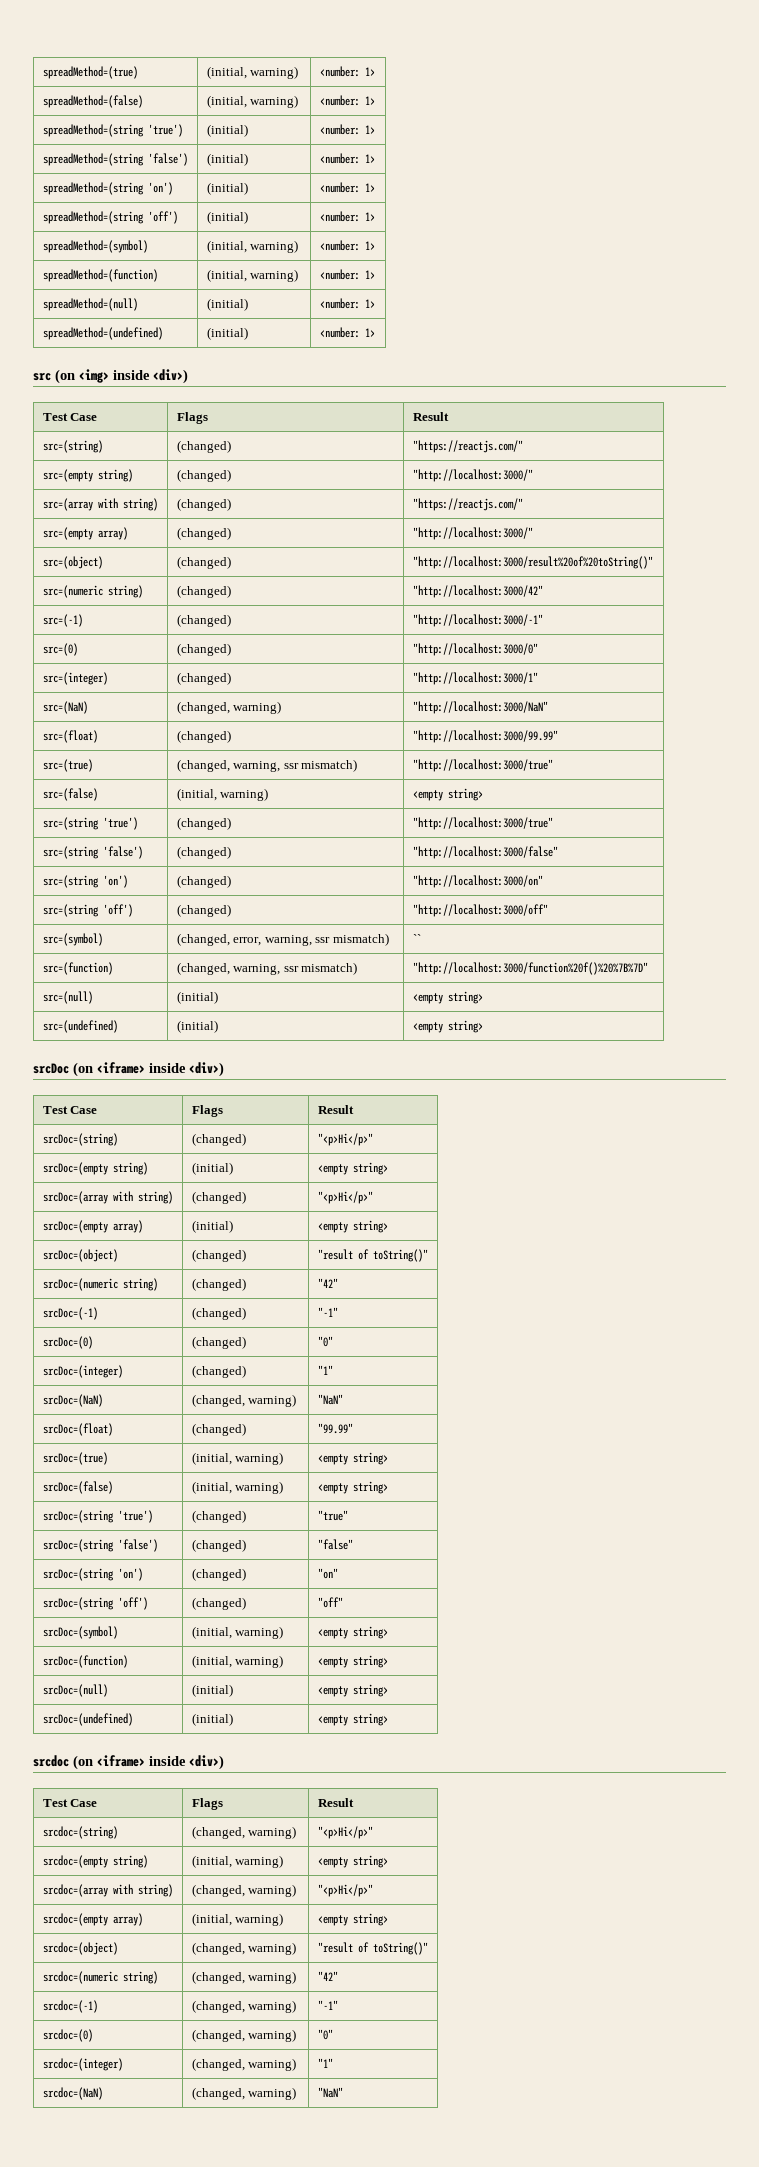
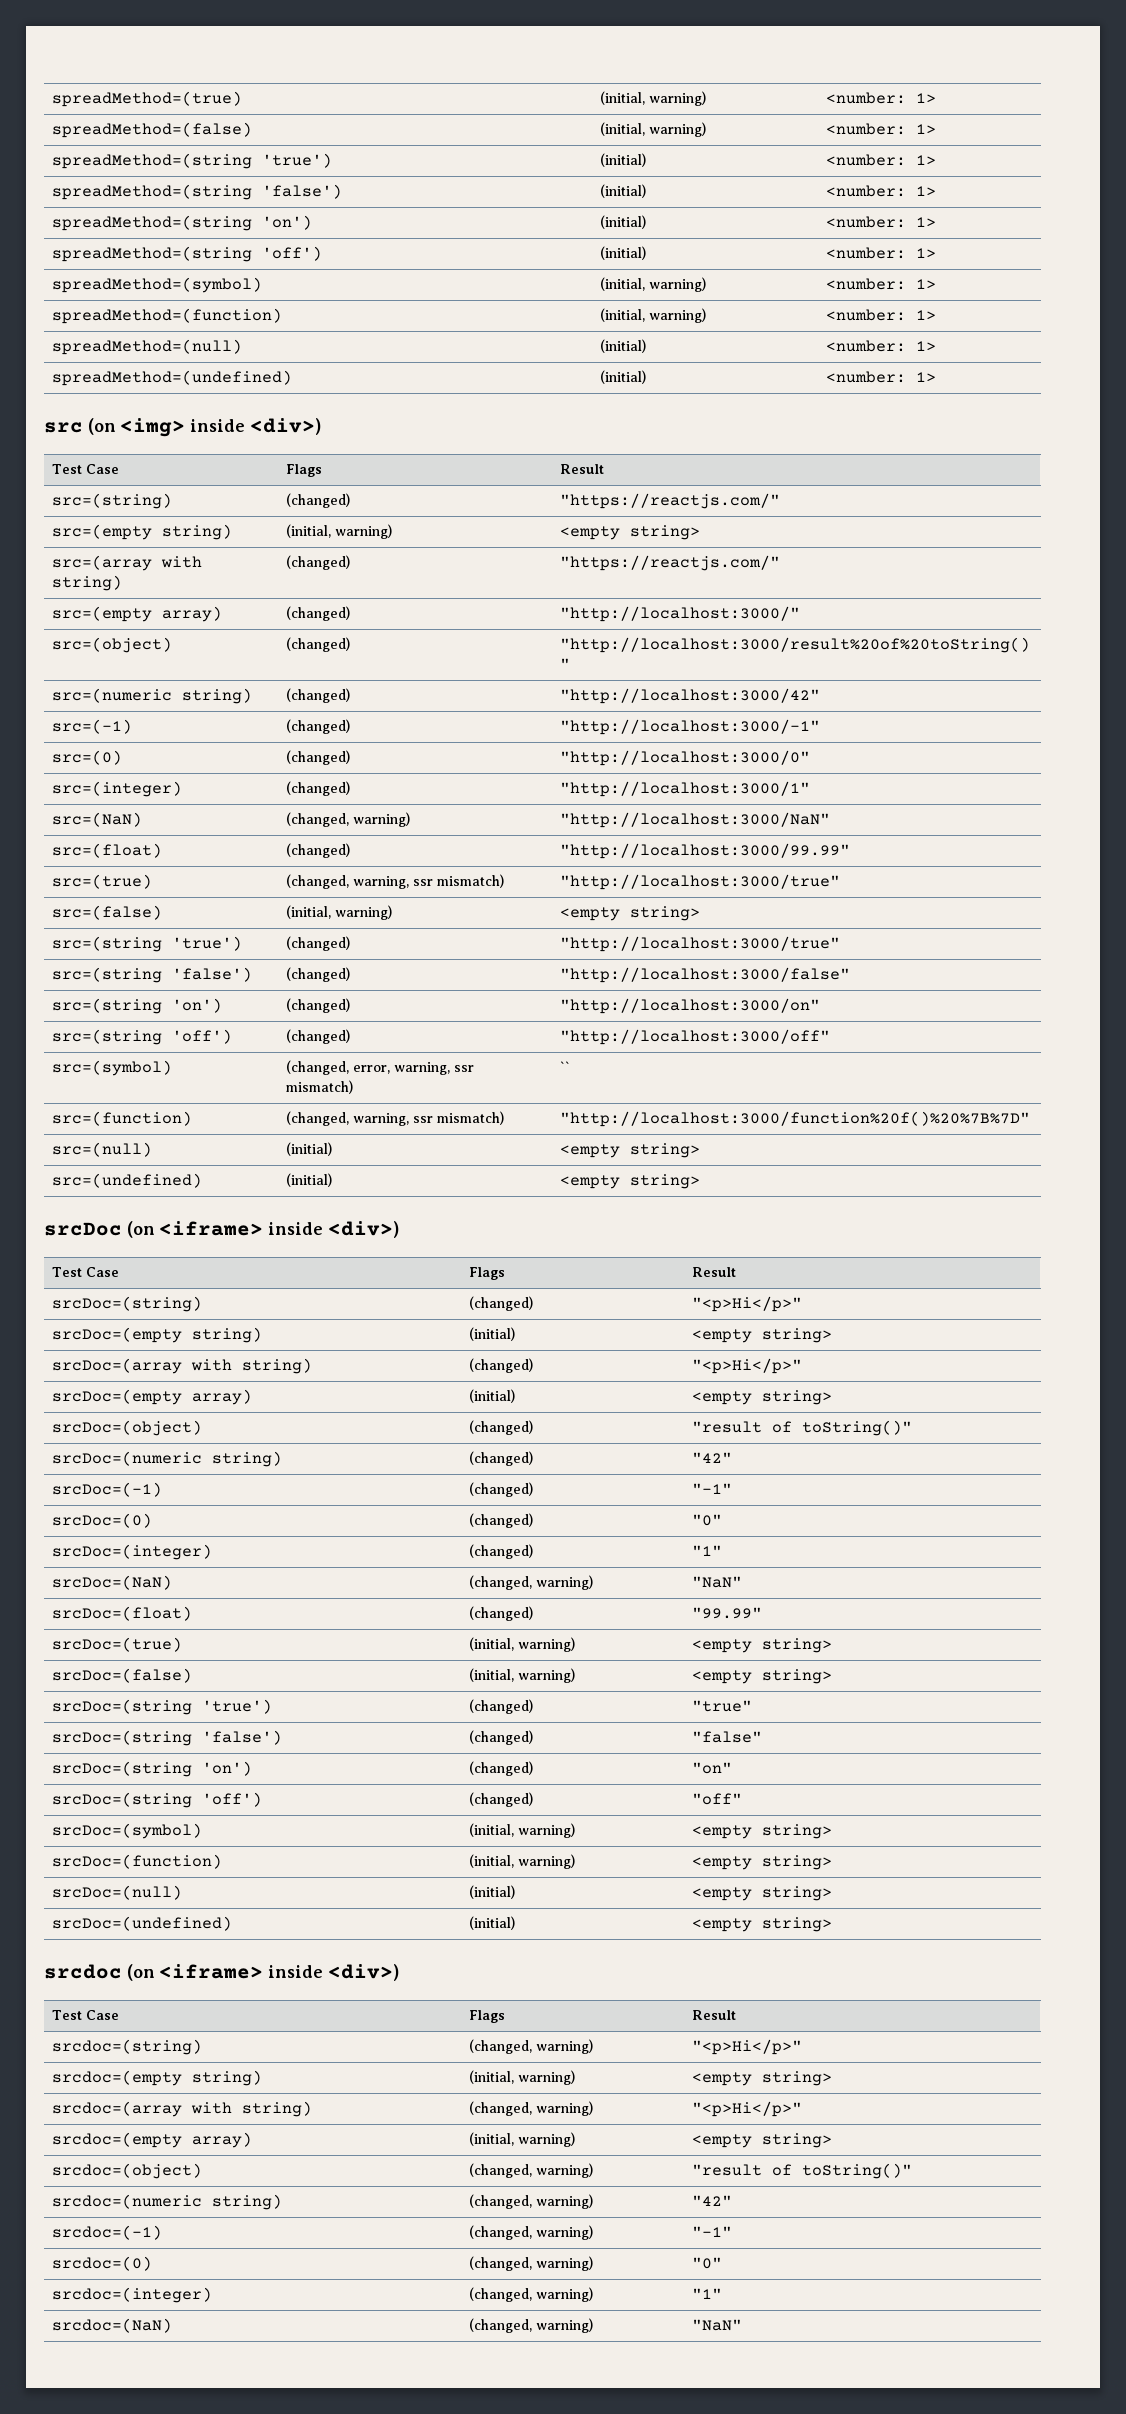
[176,469,231,482] [412,469,533,482] (changed) | "http://localhost:3000/" -> [286,524,393,539] [560,525,701,540] (initial, warning) | <empty string>

